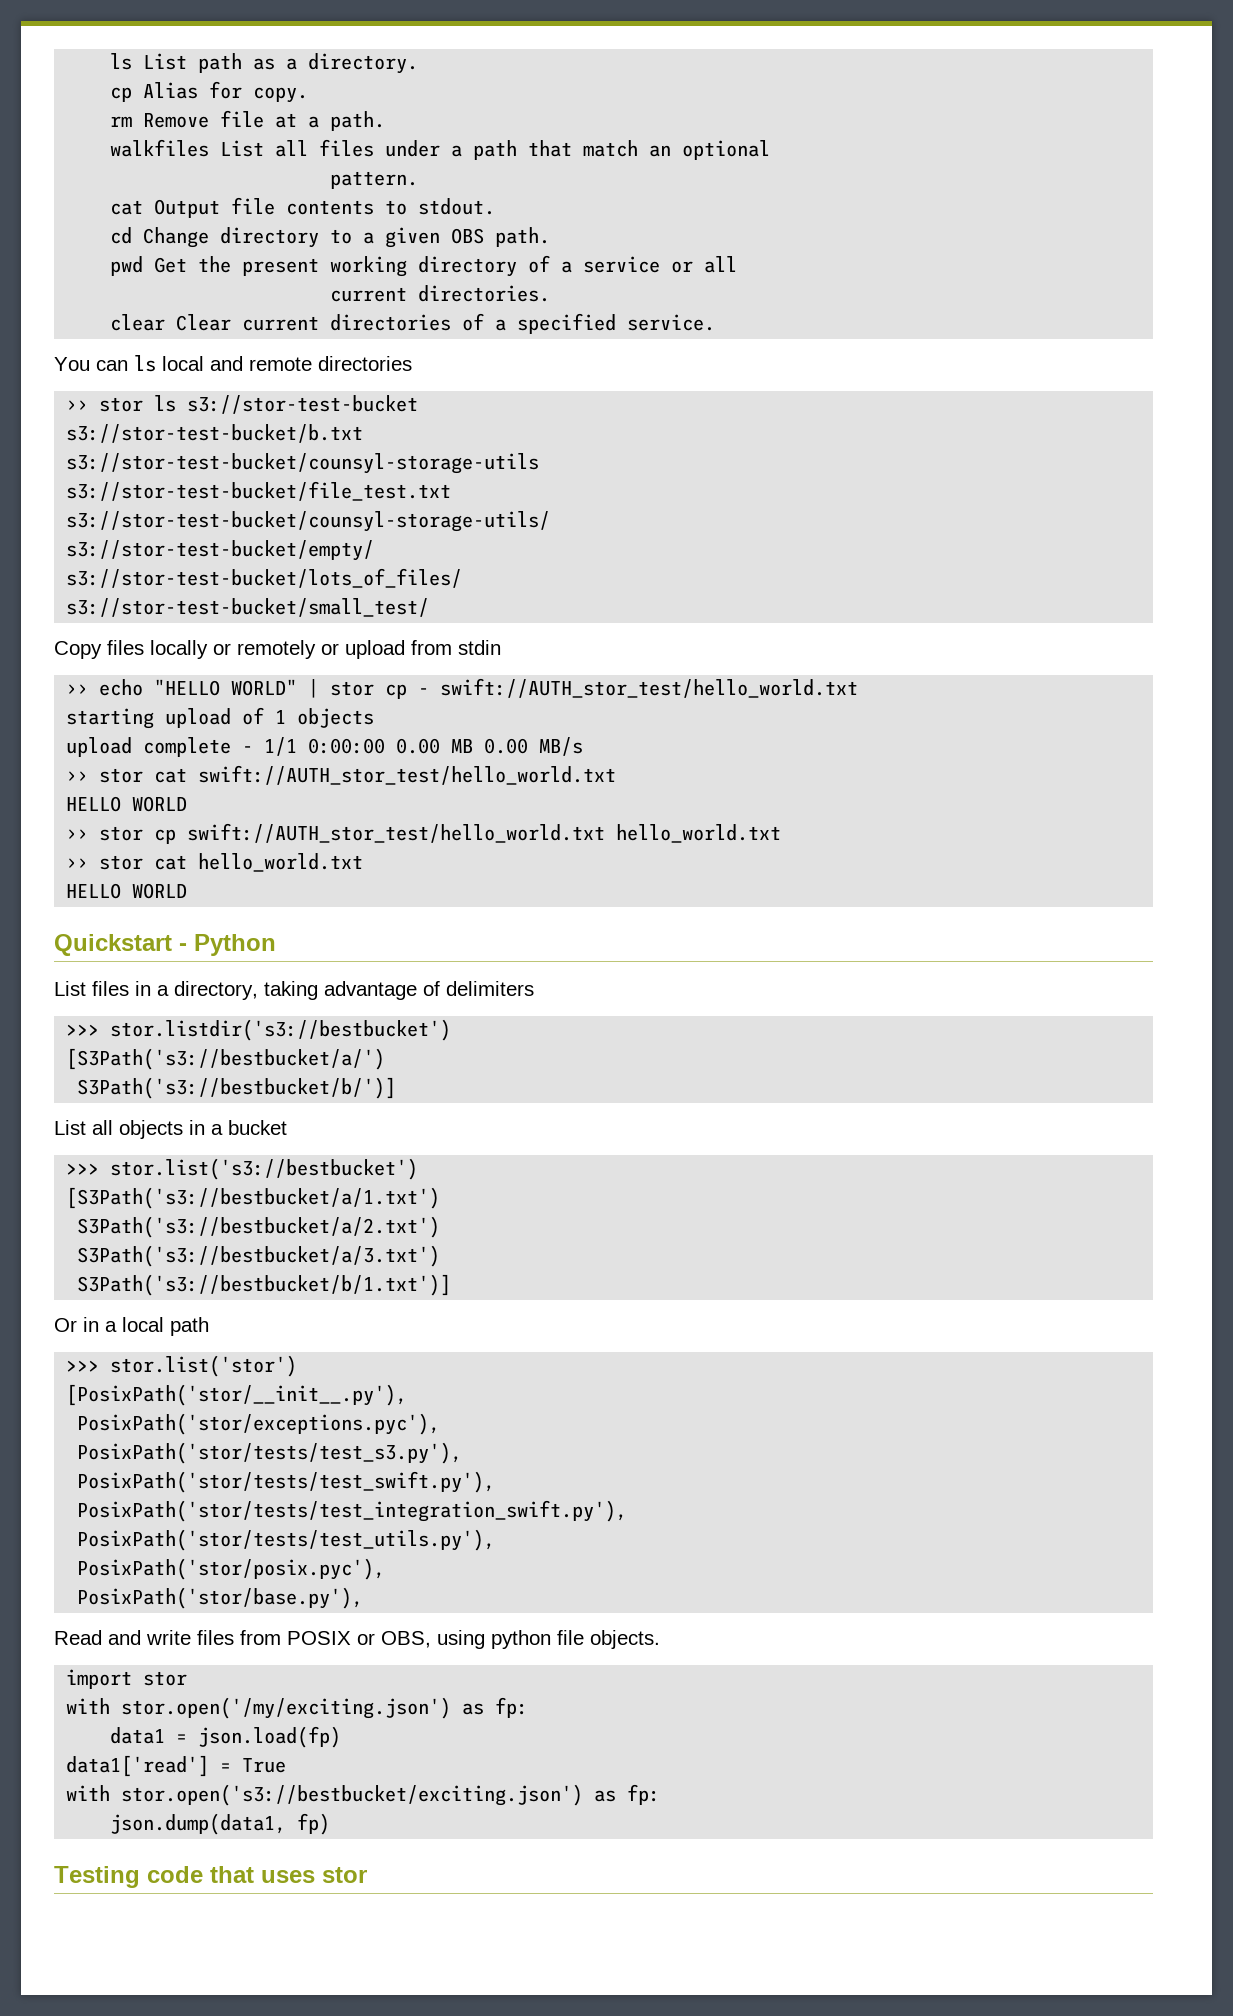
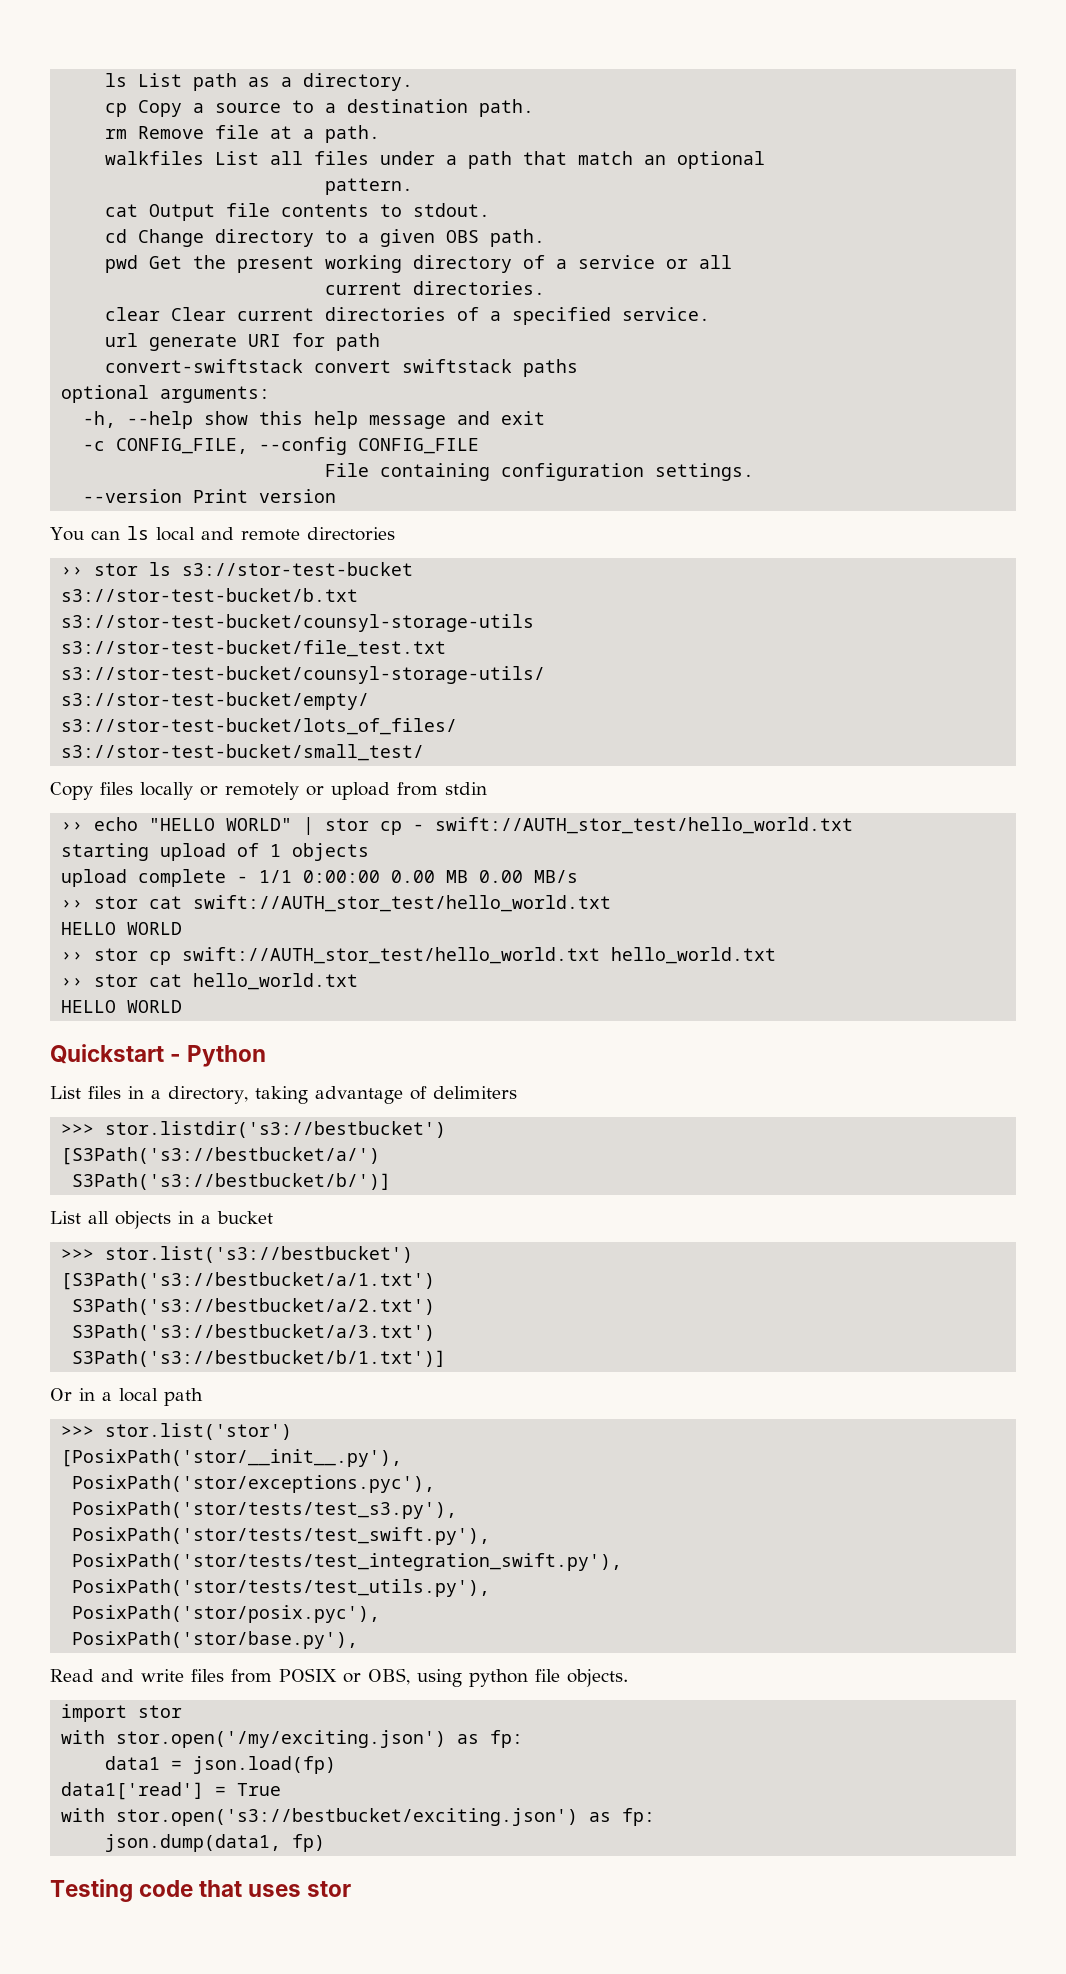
[143,81,309,103] Alias for copy. -> [138,99,535,117] Copy a source to a destination path.
(716, 322) none -> [105,333,381,351] [105,359,579,377] [61,385,271,403] [83,411,546,429] [83,437,480,455] [325,463,755,481] [83,489,337,503] // url generate URI for path // convert-swiftstack convert swiftstack paths // optional arguments: // -h, --help show this help message and exit // -c CONFIG_FILE, --config CONFIG_FILE // File containing configuration settings. // --version Print version

